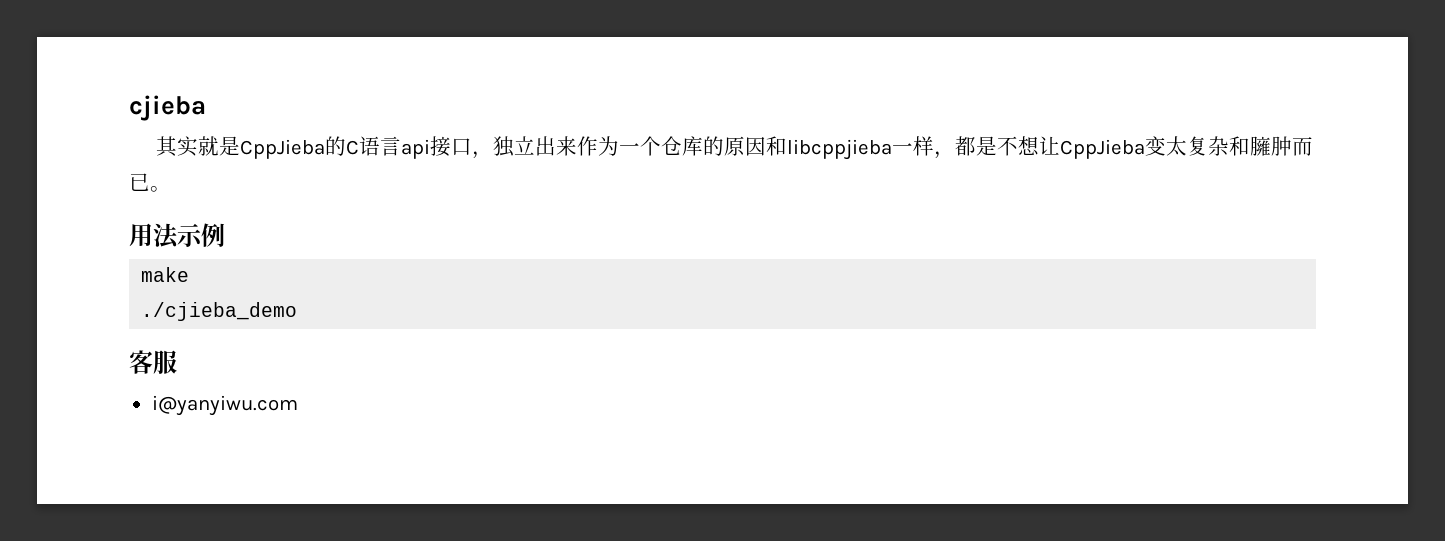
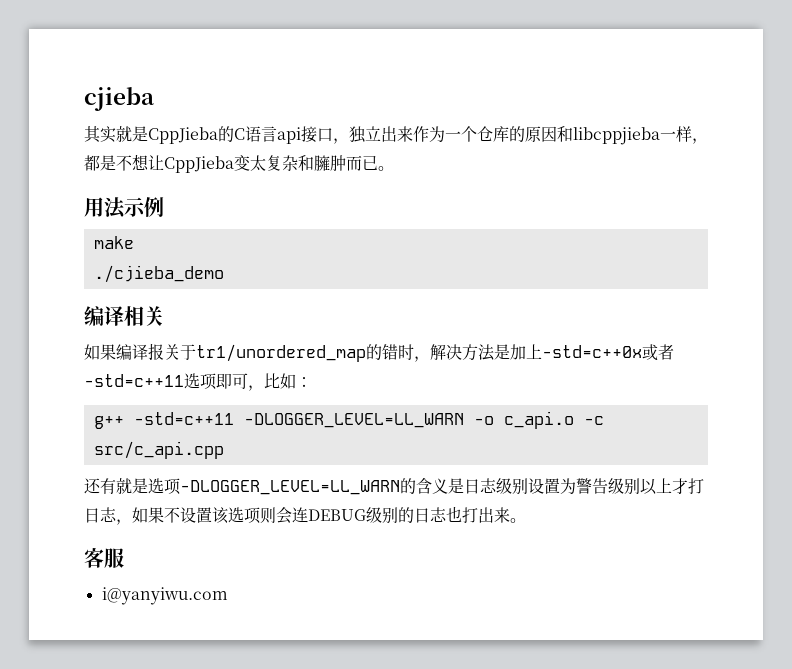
(298, 311) none -> [84,306,164,326] [84,343,674,362] [84,373,312,391] [93,411,604,429] [93,441,224,459] [84,478,704,495] [84,506,526,525] // 编译相关 // 如果编译报关于tr1/unordered_map的错时，解决方法是加上-std=c++0x或者-std=c++11选项即可，比如： // g++ -std=c++11 -DLOGGER_LEVEL=LL_WARN -o c_api.o -c src/c_api.cpp // 还有就是选项-DLOGGER_LEVEL=LL_WARN的含义是日志级别设置为警告级别以上才打日志，如果不设置该选项则会连DEBUG级别的日志也打出来。

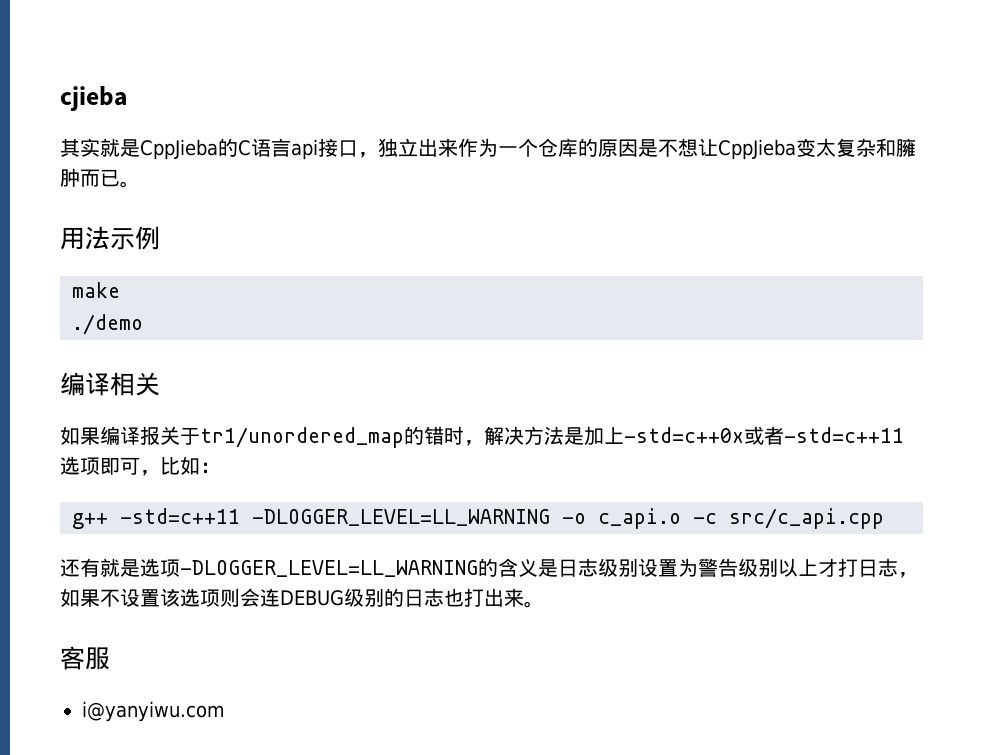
[557,126,708,145] [84,155,100,171] 和libcppjieba一样，都 -> (638, 148) none
[93,265,224,283] ./cjieba_demo -> [72,314,143,335] ./demo
[243,413,464,428] -DLOGGER_LEVEL=LL_WARN -> [252,509,550,526] -DLOGGER_LEVEL=LL_WARNING
[180,480,400,495] -DLOGGER_LEVEL=LL_WARN -> [180,560,478,577] -DLOGGER_LEVEL=LL_WARNING

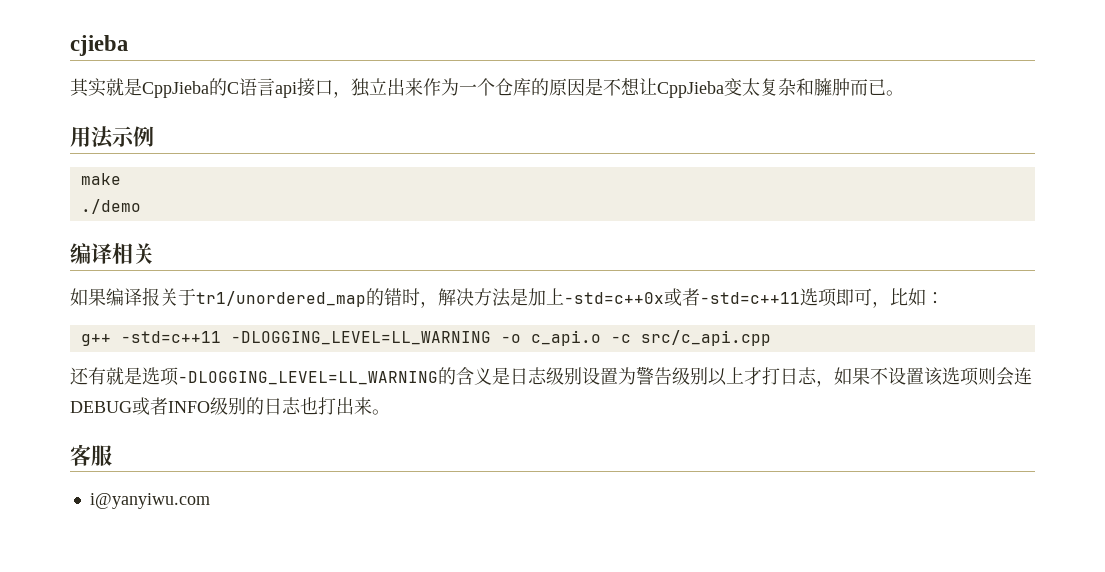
[252,509,550,526] -DLOGGER_LEVEL=LL_WARNING -> [230,331,491,345] -DLOGGING_LEVEL=LL_WARNING
[180,560,478,577] -DLOGGER_LEVEL=LL_WARNING -> [178,371,438,385] -DLOGGING_LEVEL=LL_WARNING
(344, 598) none -> [132,397,210,415] 或者INFO

